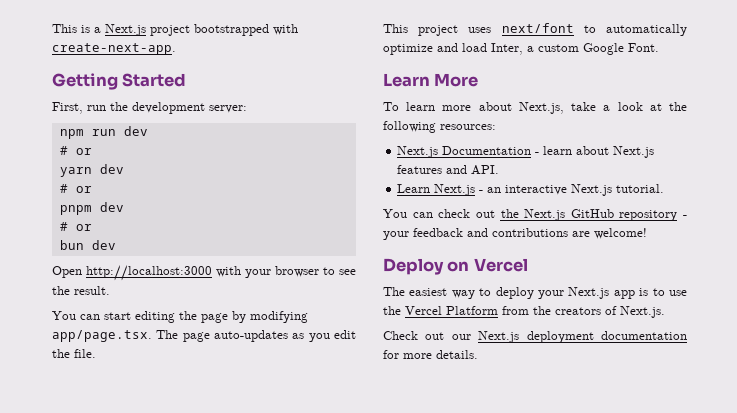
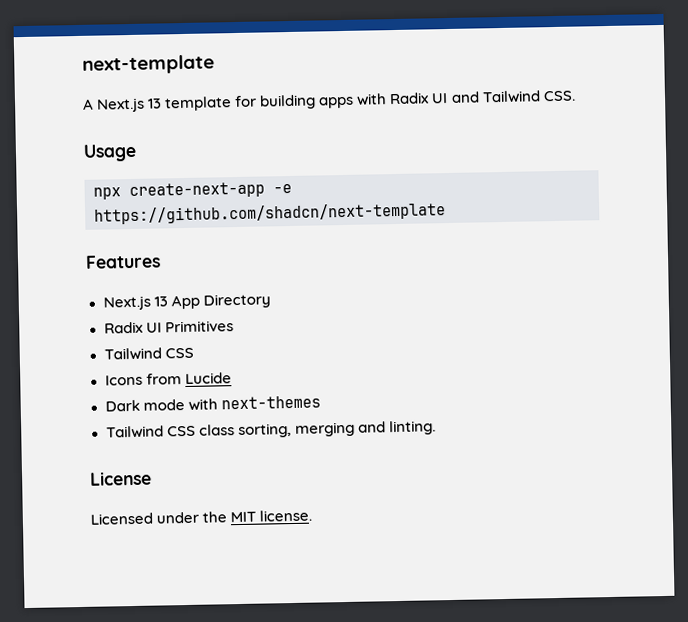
[52,24,298,36] [52,43,176,55] [52,73,187,90] [52,102,247,114] [59,126,148,139] [59,146,92,155] [59,164,124,177] [59,184,92,193] [59,202,124,215] [59,222,92,231] [59,240,116,250] [52,265,356,281] [52,286,110,295] [52,311,308,323] [52,330,356,342] [52,349,96,358] [383,23,687,36] [383,43,659,55] [383,73,479,87] [383,102,687,114] [383,121,496,133] [397,146,655,158] [397,165,500,175] [397,184,665,196] [383,209,687,221] [383,228,647,240] [383,258,528,275] [383,287,687,299] [383,306,665,318] [383,331,687,343] [383,350,478,359] This is a Next.js project bootstrapped with create-next-app. // Getting Started // First, run the development server: // npm run dev // # or // yarn dev // # or // pnpm dev // # or // bun dev // Open http://localhost:3000 with your browser to see the result. // You can start editing the page by modifying app/page.tsx. The page auto-updates as you edit the file. // This project uses next/font to automatically optimize and load Inter, a custom Google Font. // Learn More // To learn more about Next.js, take a look at the following resources: // Next.js Documentation - learn about Next.js features and API. // Learn Next.js - an interactive Next.js tutorial. // You can check out the Next.js GitHub repository - your feedback and contributions are welcome! // Deploy on Vercel // The easiest way to deploy your Next.js app is to use the Vercel Platform from the creators of Next.js. // Check out our Next.js deployment documentation for more details. -> [82,54,215,75] [82,90,576,113] [83,143,137,162] [93,181,292,200] [94,202,446,225] [85,254,161,269] [102,293,271,311] [103,320,234,334] [103,347,194,361] [104,372,232,386] [104,395,321,412] [105,420,436,439] [89,470,152,486] [90,509,313,525] next-template // A Next.js 13 template for building apps with Radix UI and Tailwind CSS. // Usage // npx create-next-app -e https://github.com/shadcn/next-template // Features // Next.js 13 App Directory // Radix UI Primitives // Tailwind CSS // Icons from Lucide // Dark mode with next-themes // Tailwind CSS class sorting, merging and linting. // License // Licensed under the MIT license.

